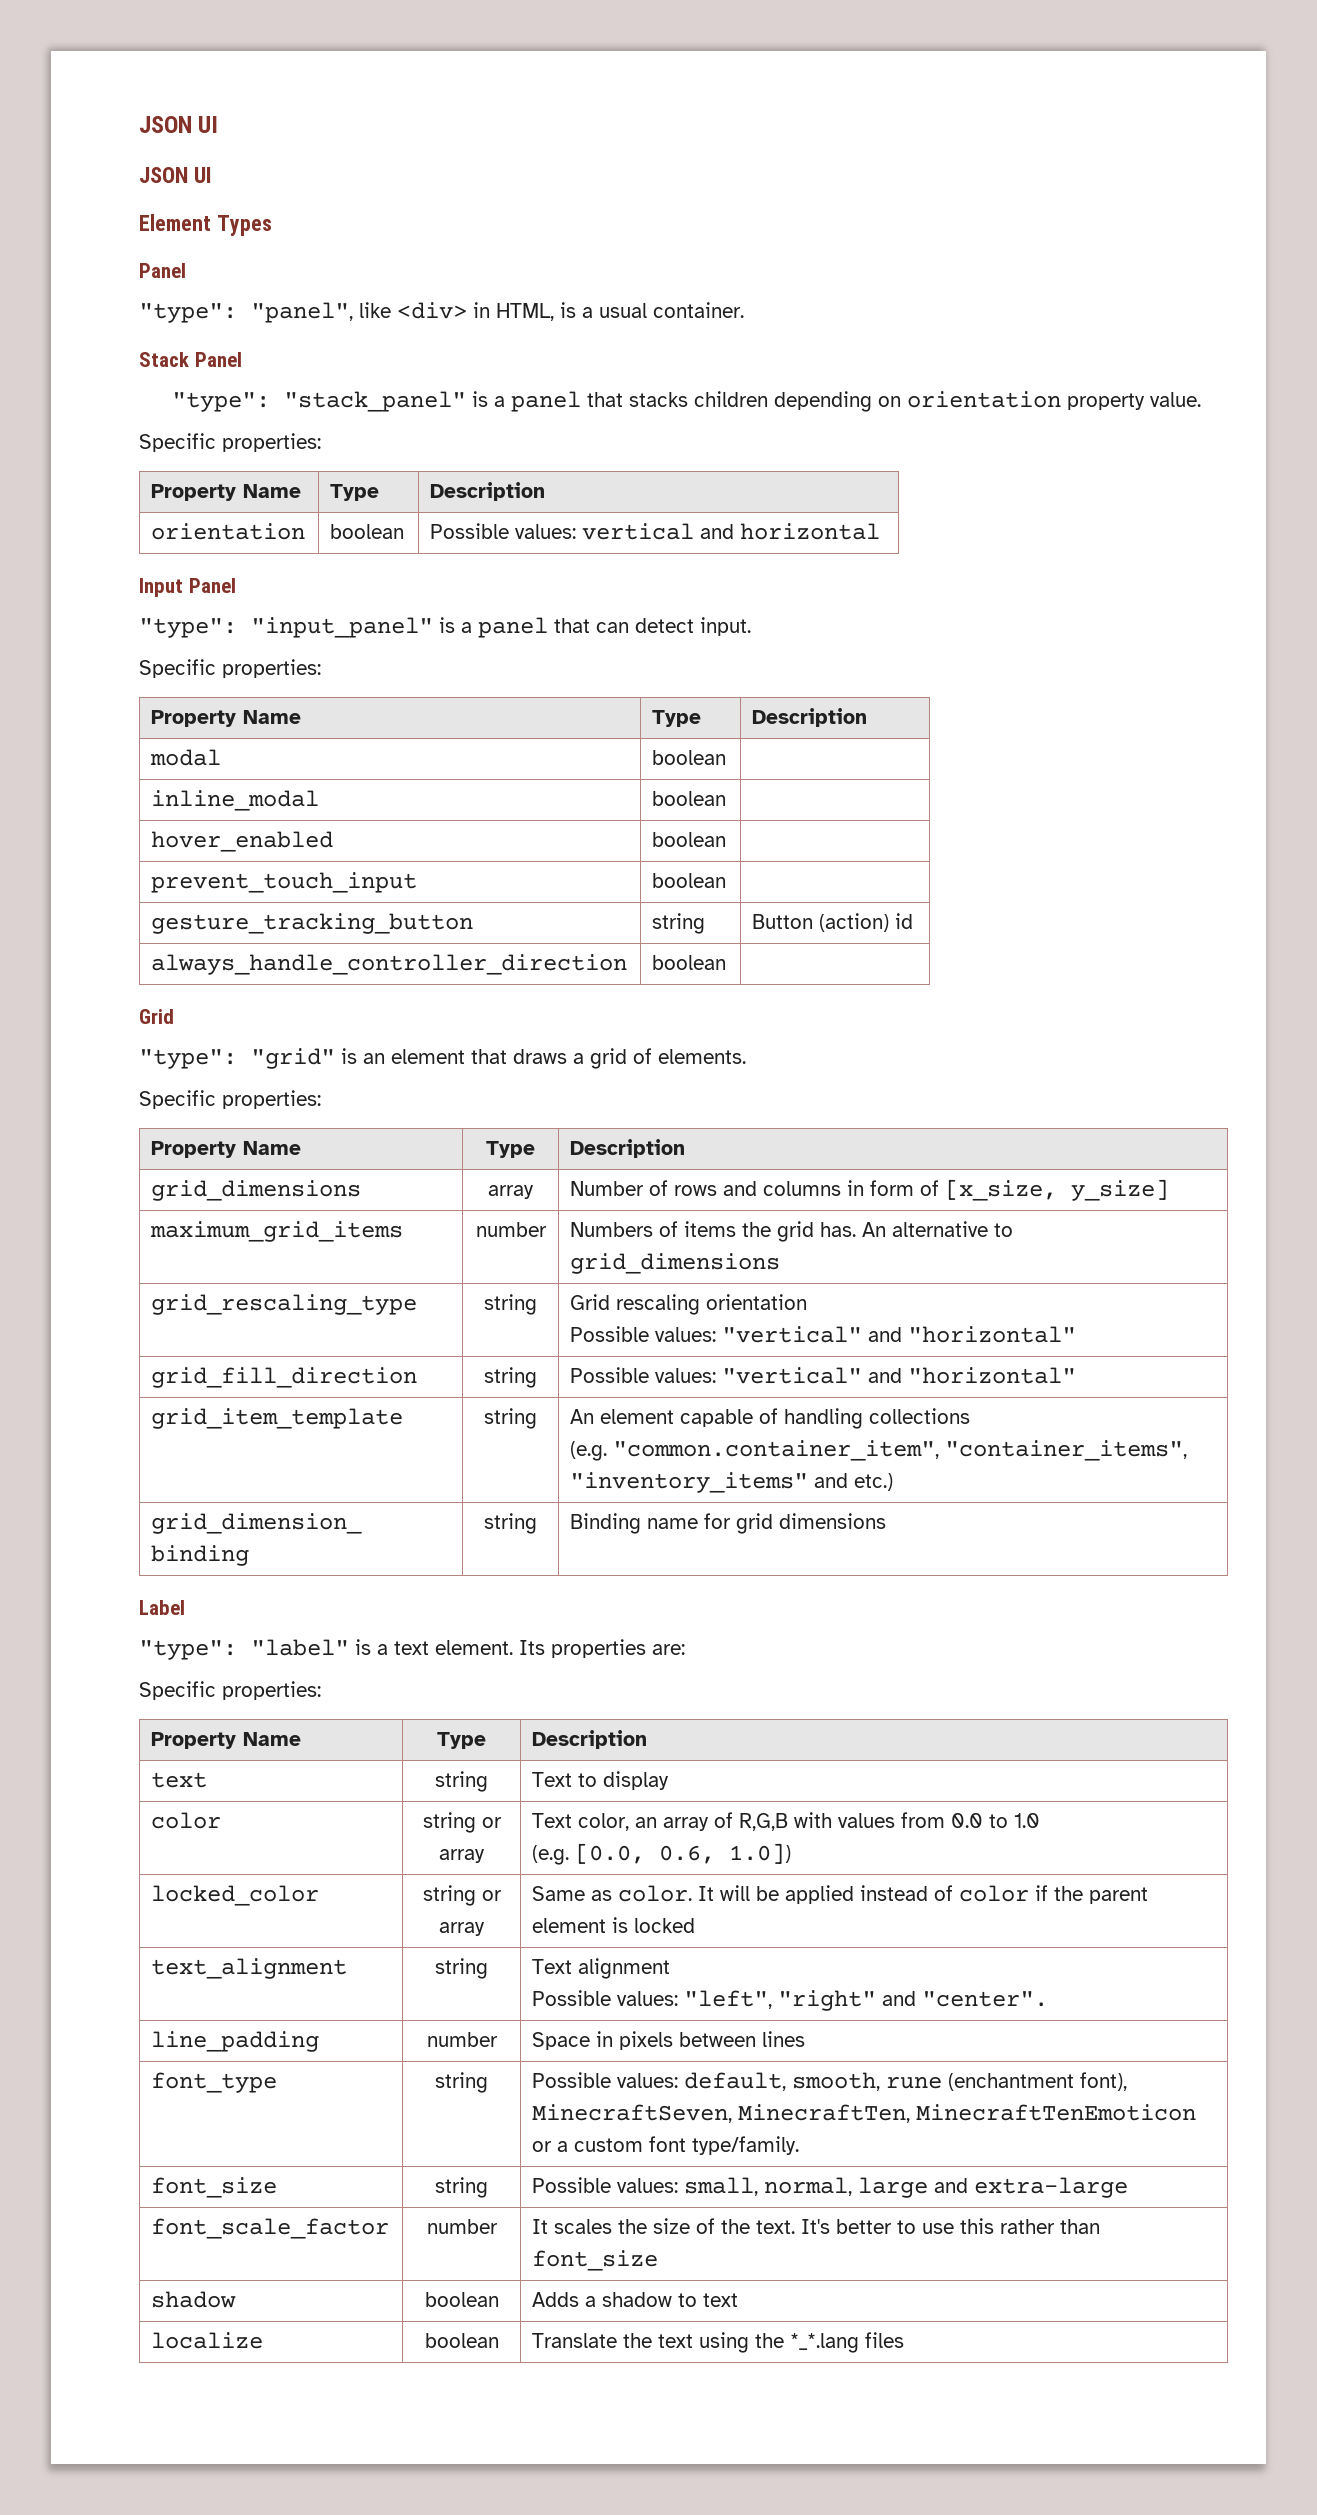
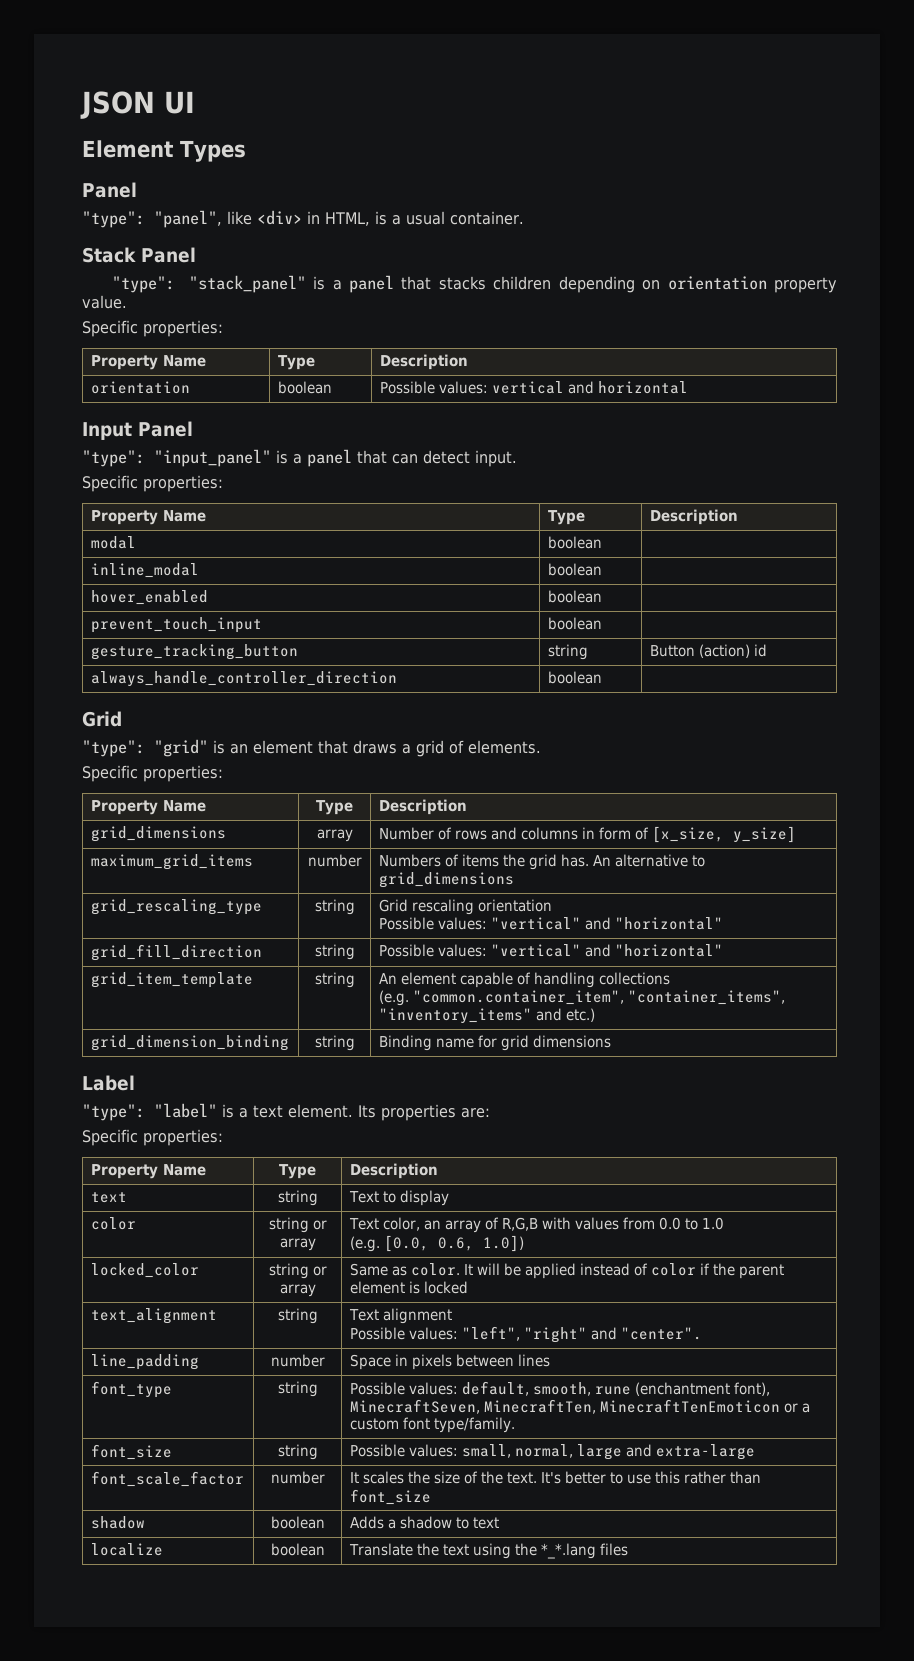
[139,116,219,133] [139,167,213,183] JSON UI // JSON UI -> [80,91,195,119] JSON UI

